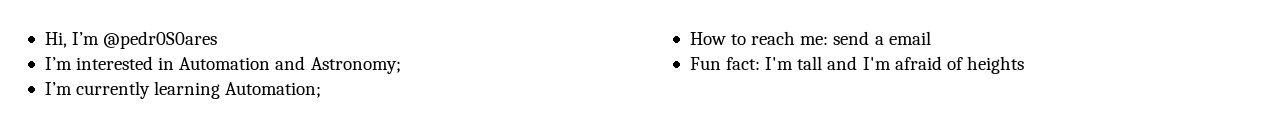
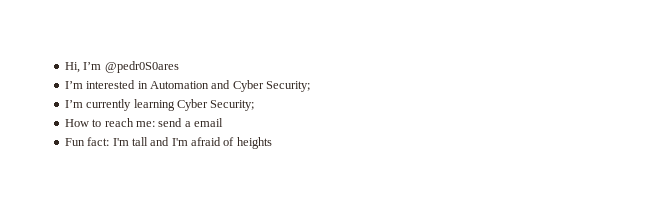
[310,57,401,74] Astronomy; -> [232,80,310,92] Cyber Security;
[225,82,322,98] Automation; -> [176,99,255,111] Cyber Security;

